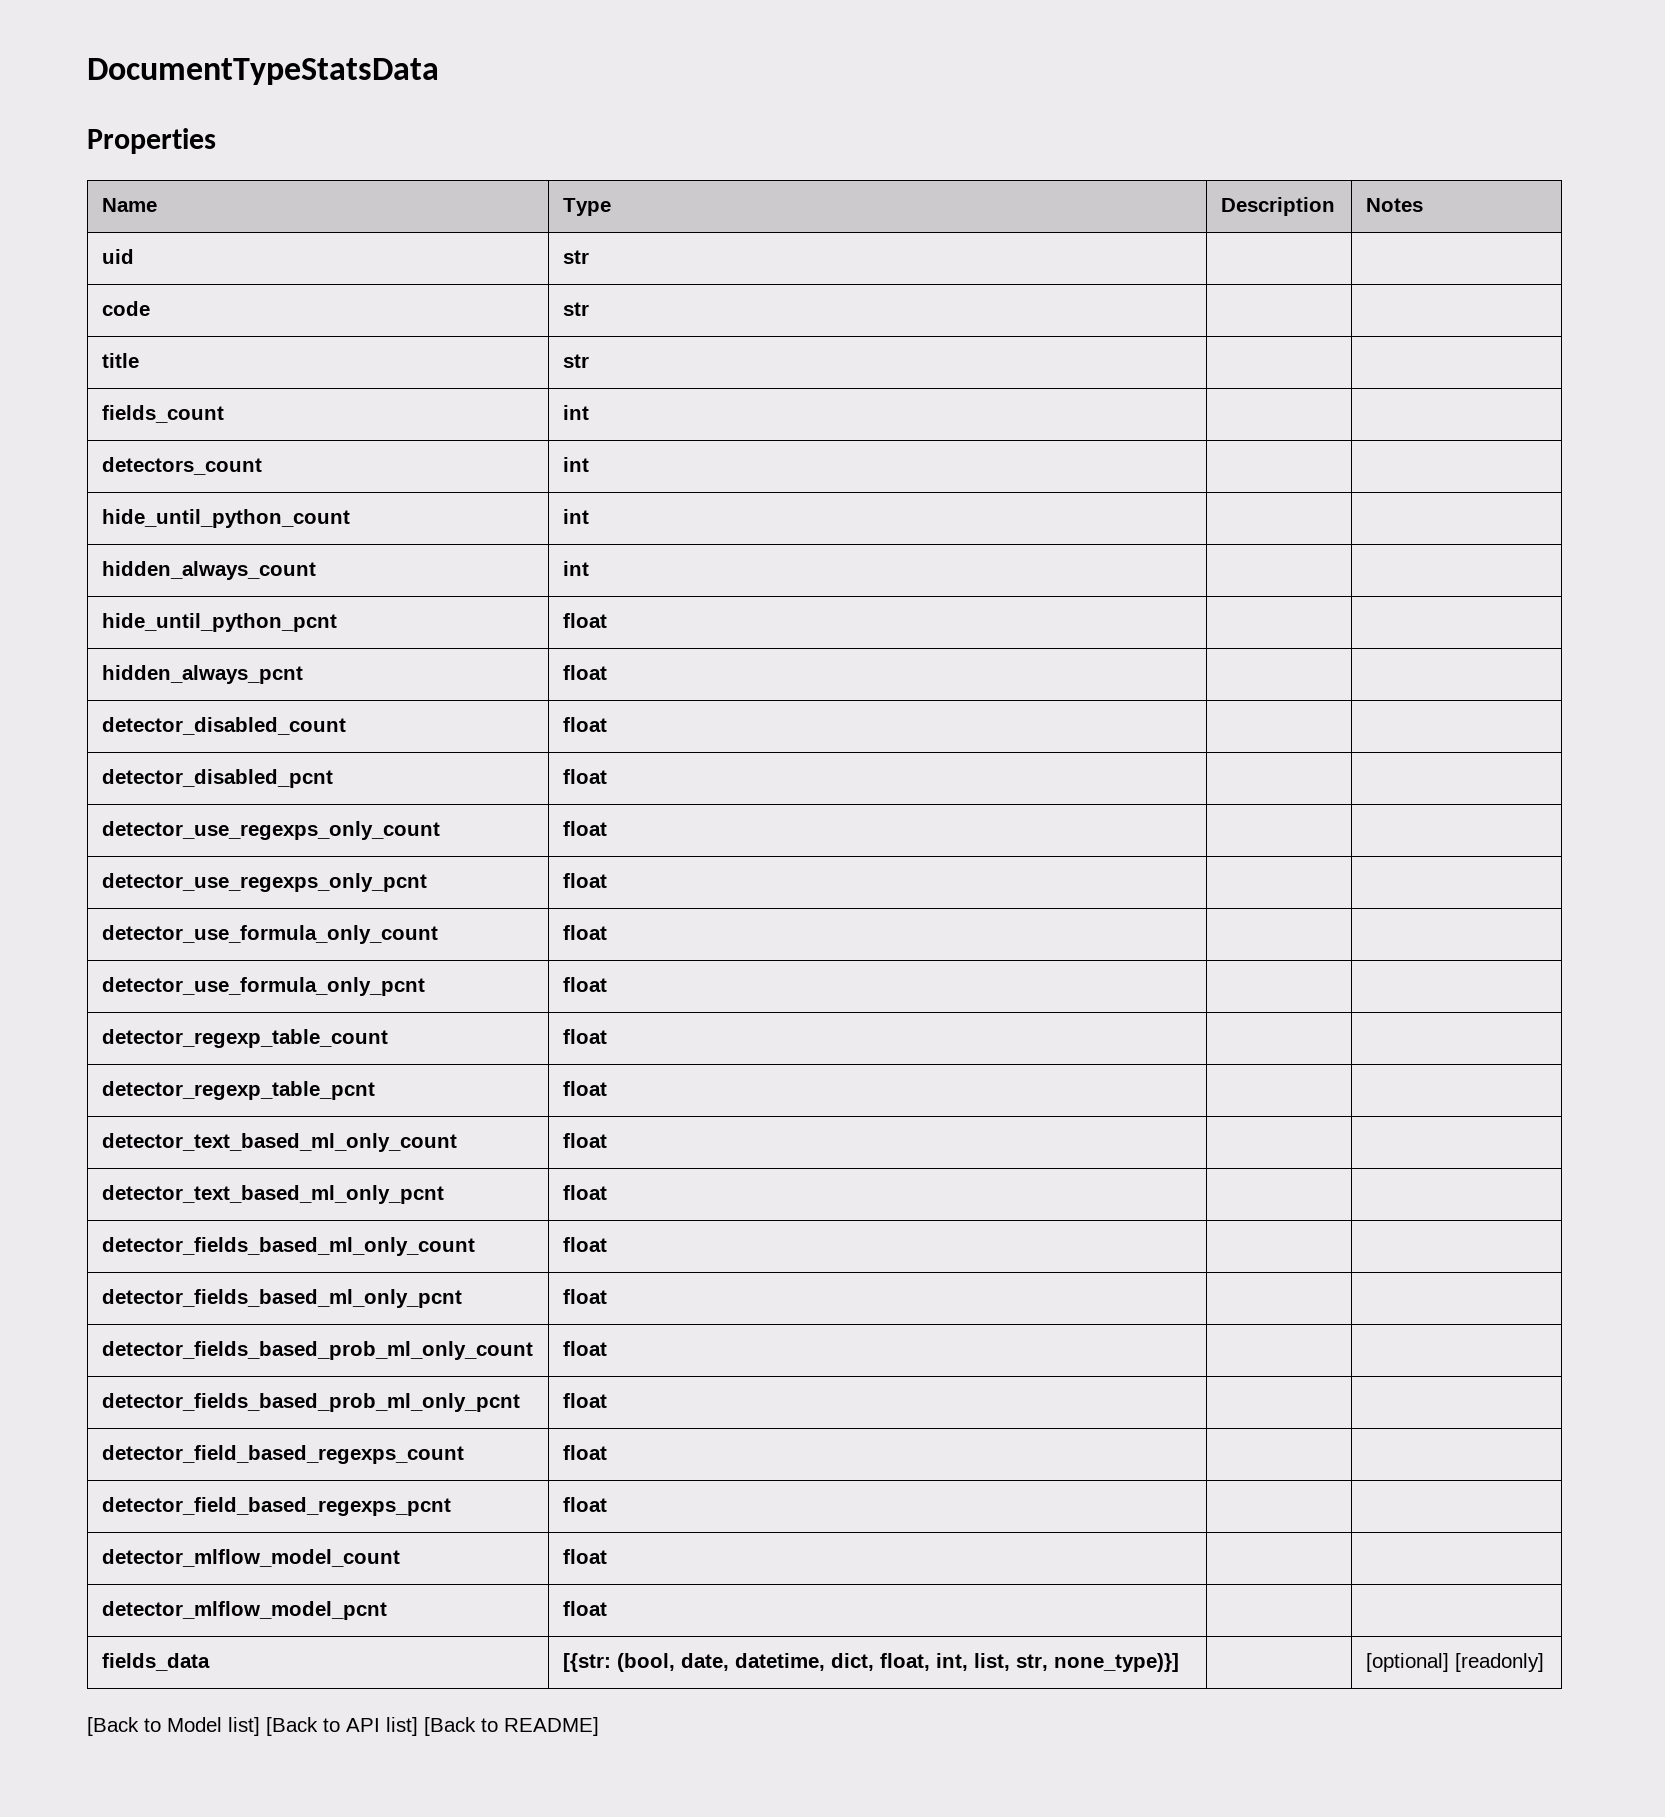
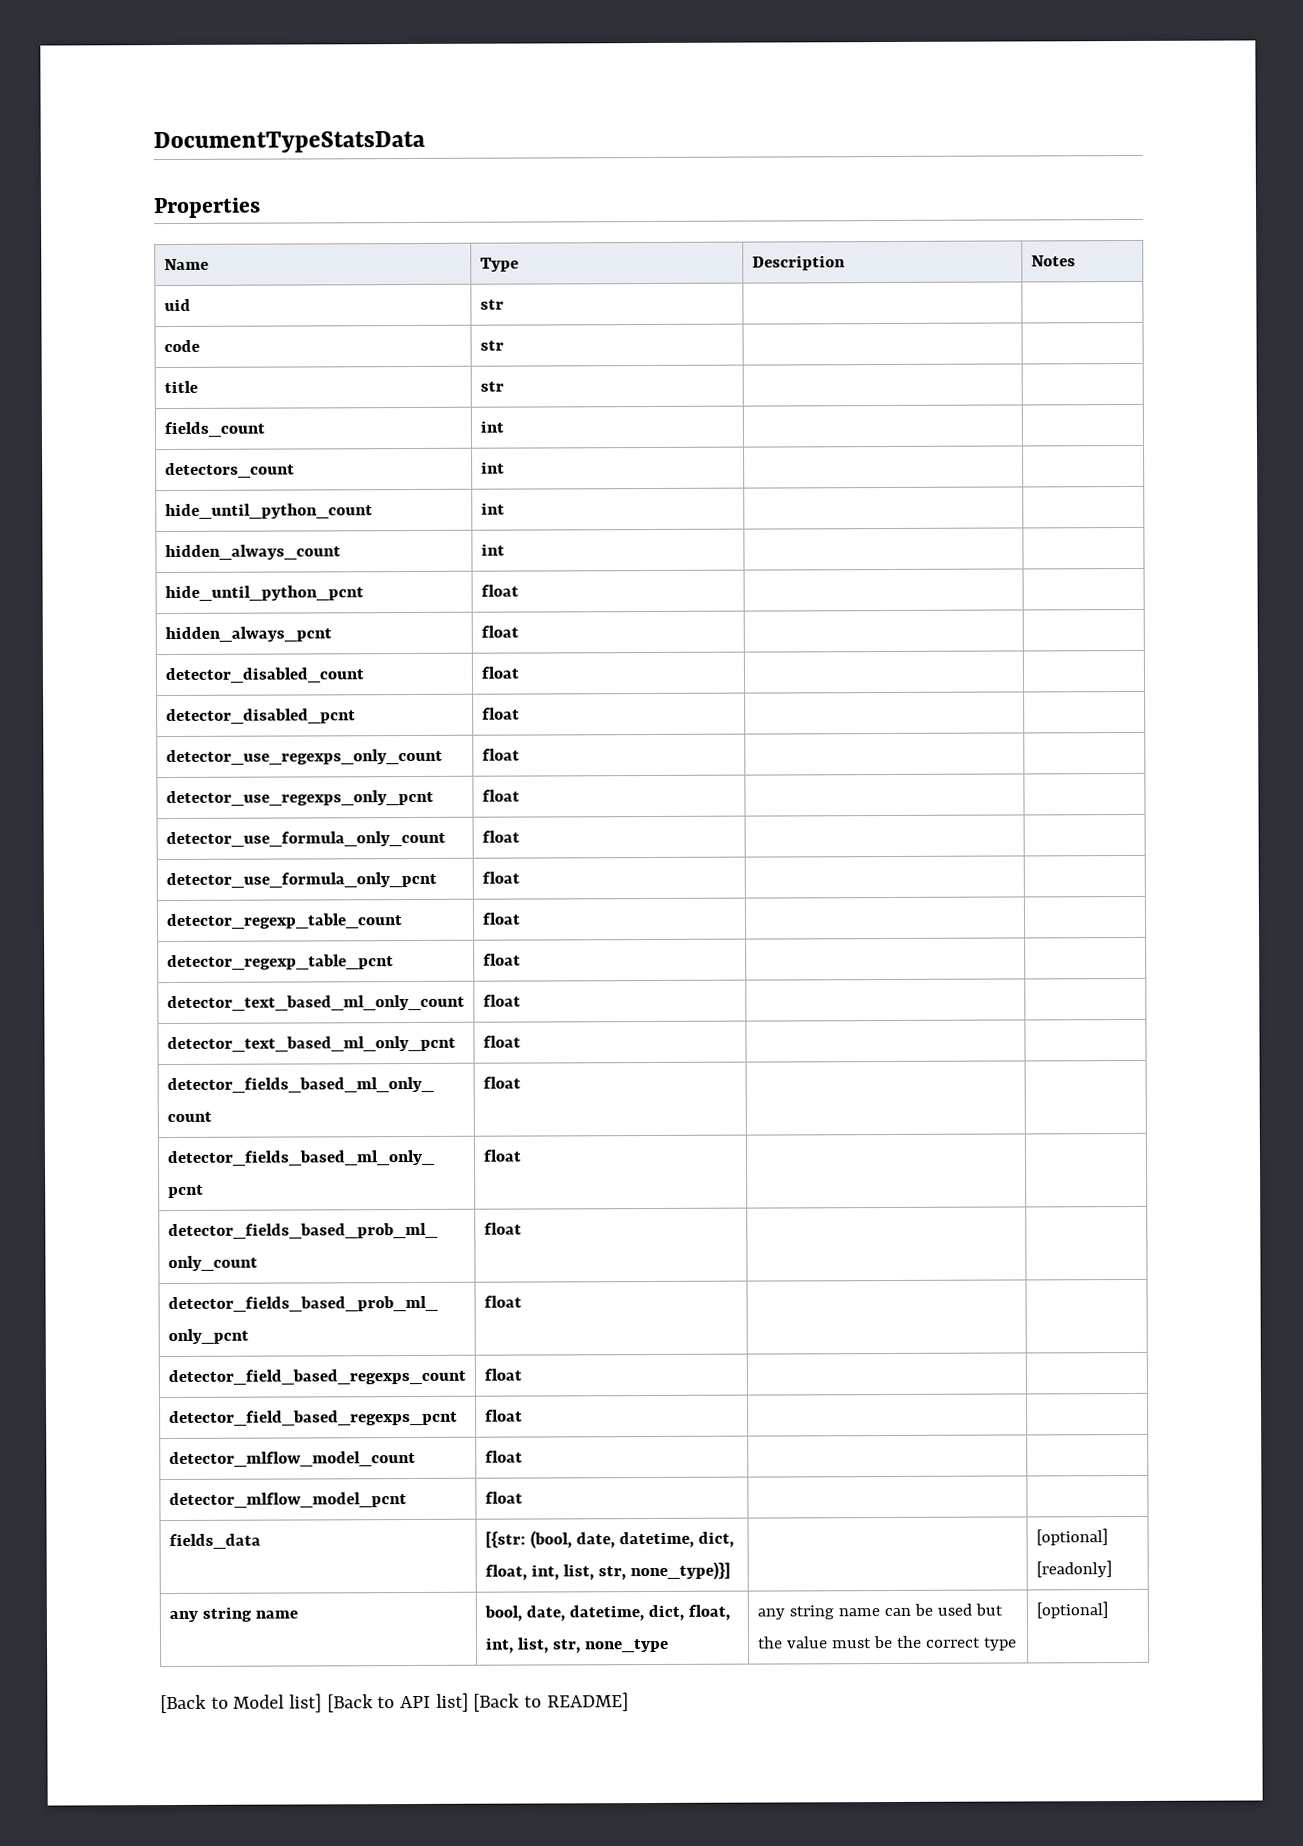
(1544, 1662) none -> [168,1606,298,1623] [483,1604,731,1622] [484,1637,669,1654] [756,1603,1004,1620] [756,1635,1018,1651] [1035,1601,1108,1619] // any string name | bool, date, datetime, dict, float, int, list, str, none_type | any string name can be used but the value must be the correct type | [optional]

